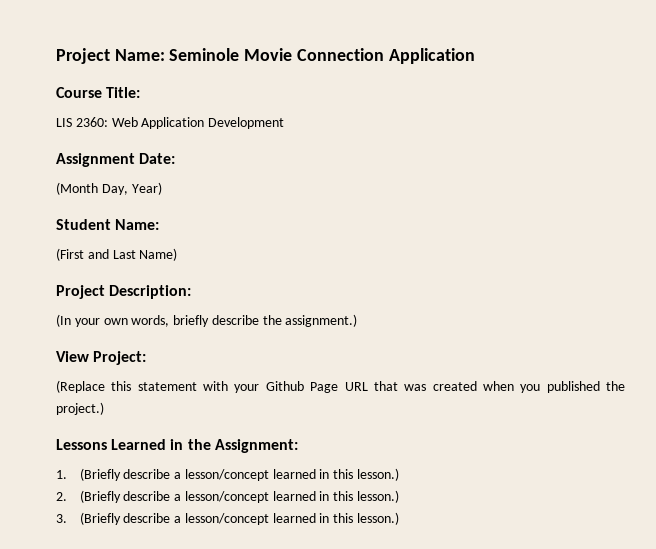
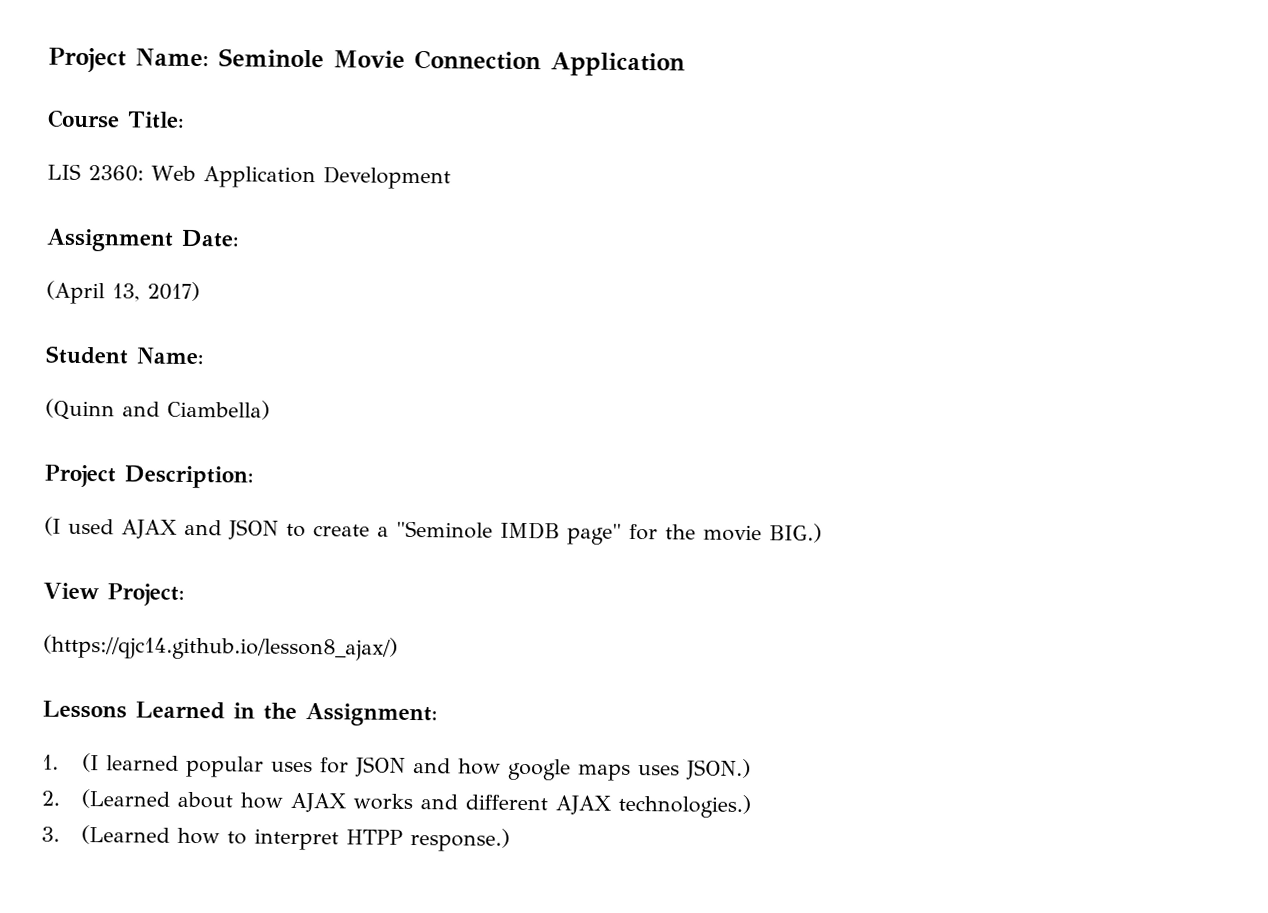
[56,182,162,195] (Month Day, Year) -> [46,280,200,305] (April 13, 2017)
[56,248,178,261] [56,285,192,299] [56,314,358,327] [56,351,147,365] [56,380,625,393] [56,402,104,415] (First and Last Name) // Project Description: // (In your own words, briefly describe the assignment.) // View Project: // (Replace this statement with your Github Page URL that was created when you published the project.) -> [45,398,270,421] [44,464,254,489] [44,516,822,545] [43,582,185,606] [43,634,398,661] (Quinn and Ciambella) // Project Description: // (I used AJAX and JSON to create a "Seminole IMDB page" for the movie BIG.) // View Project: // (https://qjc14.github.io/lesson8_ajax/)
[79,468,400,481] [56,490,400,503] [56,512,400,525] (Briefly describe a lesson/concept learned in this lesson.) // 2. (Briefly describe a lesson/concept learned in this lesson.) // 3. (Briefly describe a lesson/concept learned in this lesson.) -> [81,752,751,781] [41,788,751,819] [41,824,510,852] (I learned popular uses for JSON and how google maps uses JSON.) // 2. (Learned about how AJAX works and different AJAX technologies.) // 3. (Learned how to interpret HTPP response.)

